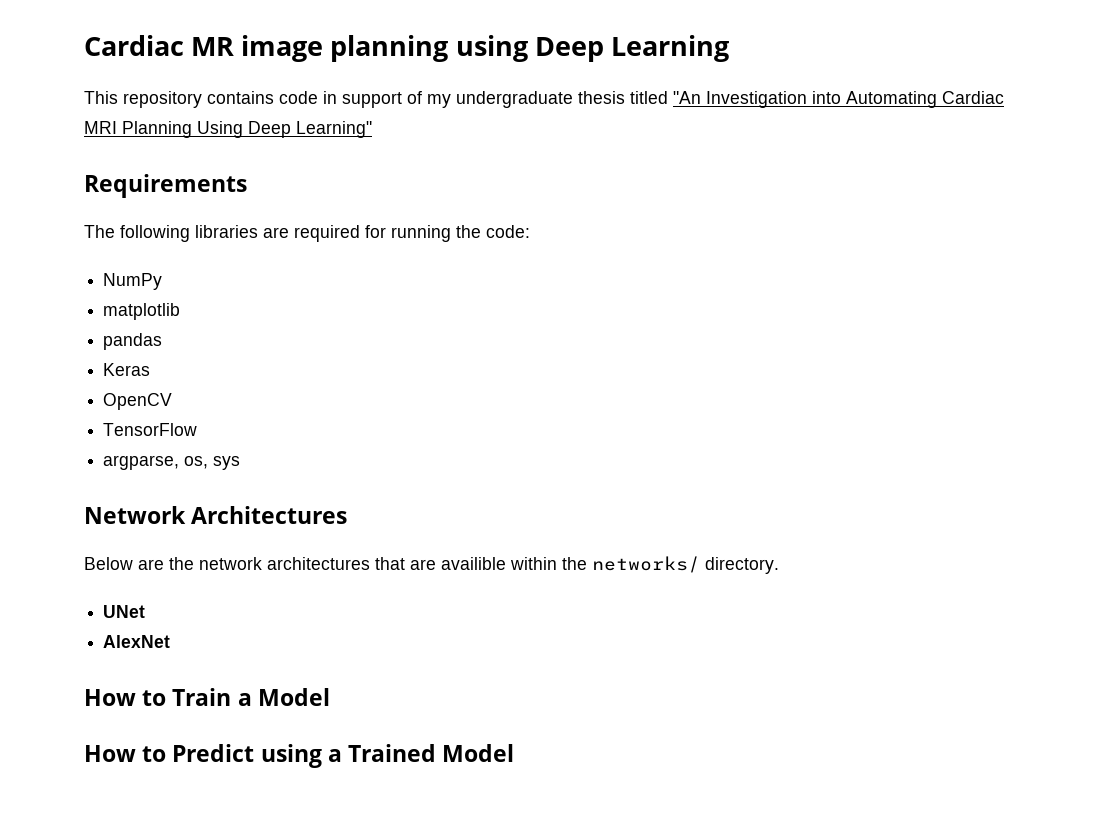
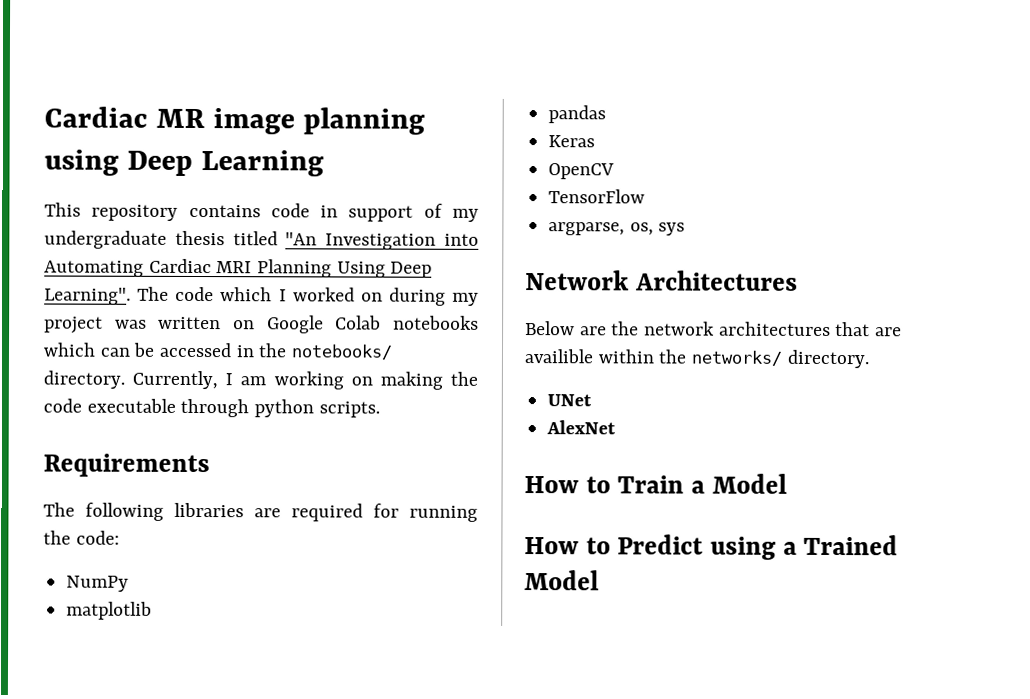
[296,121,372,138] Learning" -> [44,286,479,306] [44,315,479,334] [43,342,394,360] [43,370,479,390] [43,398,380,418] Learning". The code which I worked on during my project was written on Google Colab notebooks which can be accessed in the notebooks/ directory. Currently, I am working on making the code executable through python scripts.

